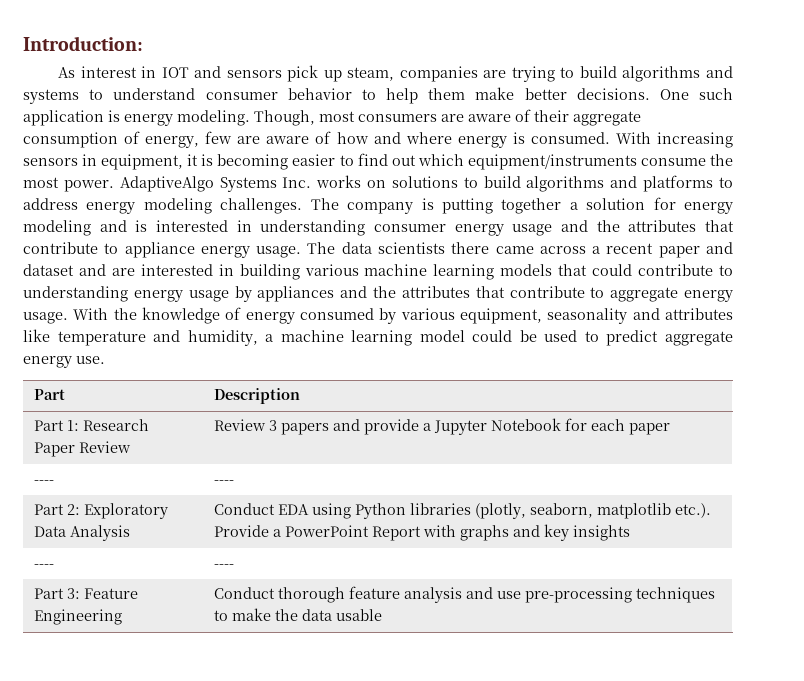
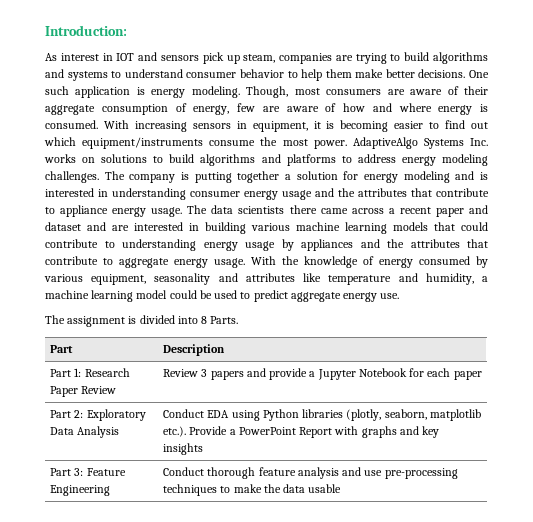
(105, 360) none -> [45,315,239,327] // The assignment is divided into 8 Parts.
[34,480,55,484] [214,480,235,484] // ---- | ---- -> (482, 375) none
[34,564,55,568] [214,564,235,568] // ---- | ---- -> (204, 449) none

